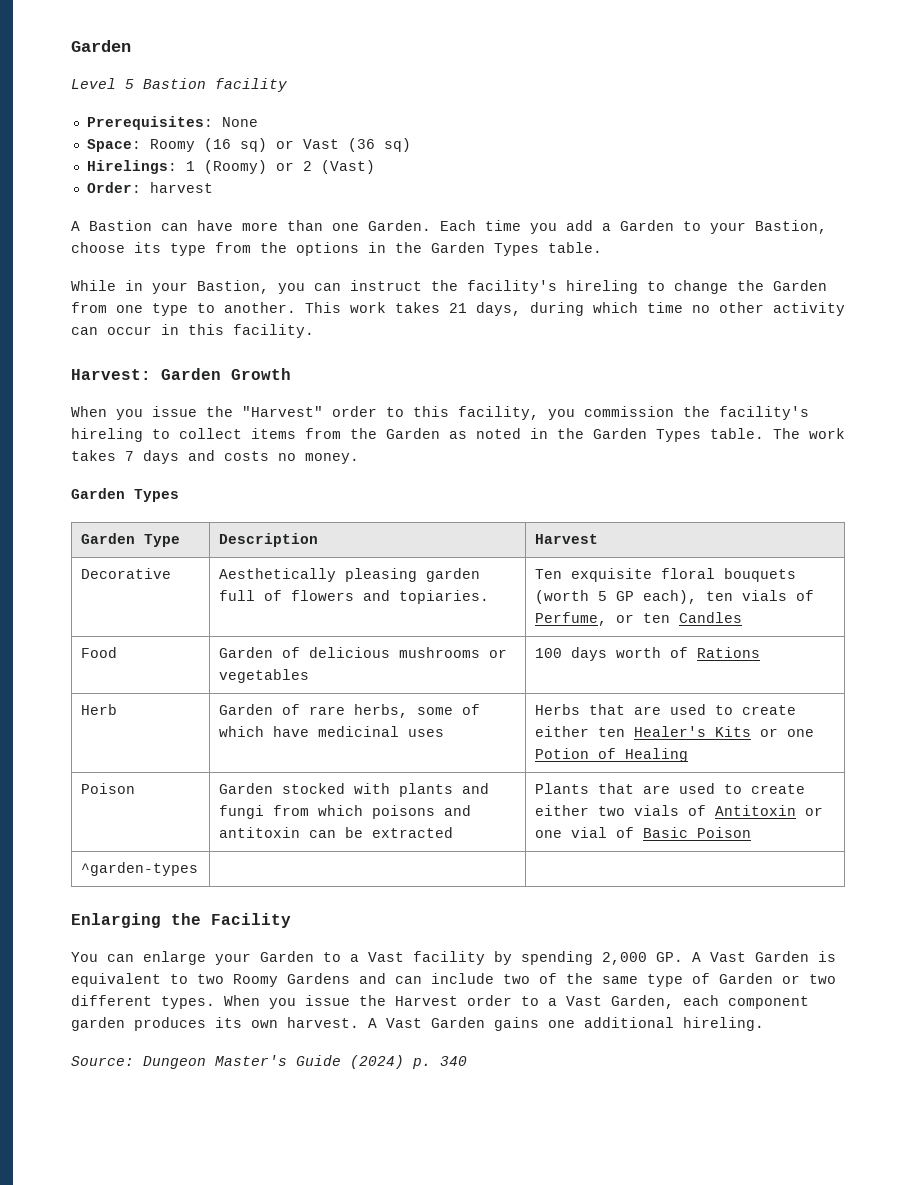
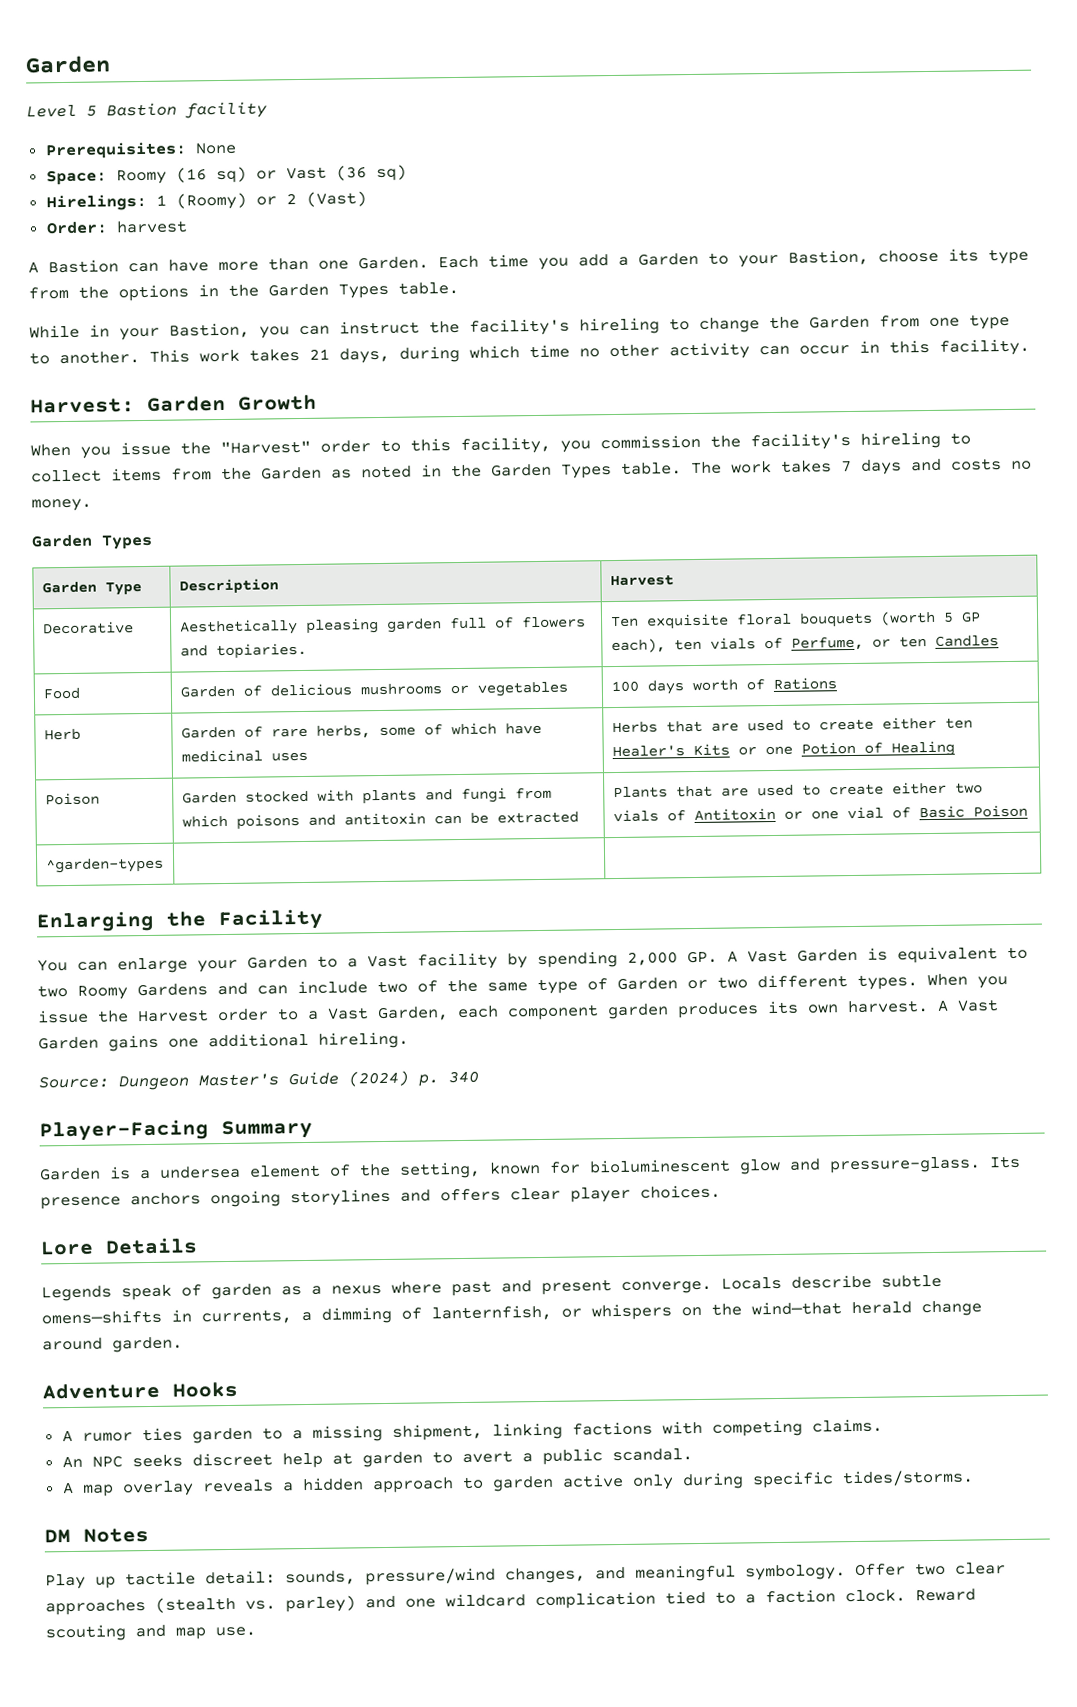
(467, 1061) none -> [39,1119,313,1142] [39,1155,1021,1181] [40,1184,721,1210] [40,1237,198,1256] [41,1274,942,1302] [41,1300,982,1325] [42,1336,183,1353] [42,1381,238,1400] [61,1418,883,1444] [61,1448,693,1469] [61,1469,974,1497] [44,1528,149,1543] [45,1562,1006,1590] [45,1588,976,1616] [45,1624,256,1642] // Player-Facing Summary // Garden is a undersea element of the setting, known for bioluminescent glow and pressure-glass. Its presence anchors ongoing storylines and offers clear player choices. // Lore Details // Legends speak of garden as a nexus where past and present converge. Locals describe subtle omens—shifts in currents, a dimming of lanternfish, or whispers on the wind—that herald change around garden. // Adventure Hooks // A rumor ties garden to a missing shipment, linking factions with competing claims. // An NPC seeks discreet help at garden to avert a public scandal. // A map overlay reveals a hidden approach to garden active only during specific tides/storms. // DM Notes // Play up tactile detail: sounds, pressure/wind changes, and meaningful symbology. Offer two clear approaches (stealth vs. parley) and one wildcard complication tied to a faction clock. Reward scouting and map use.

